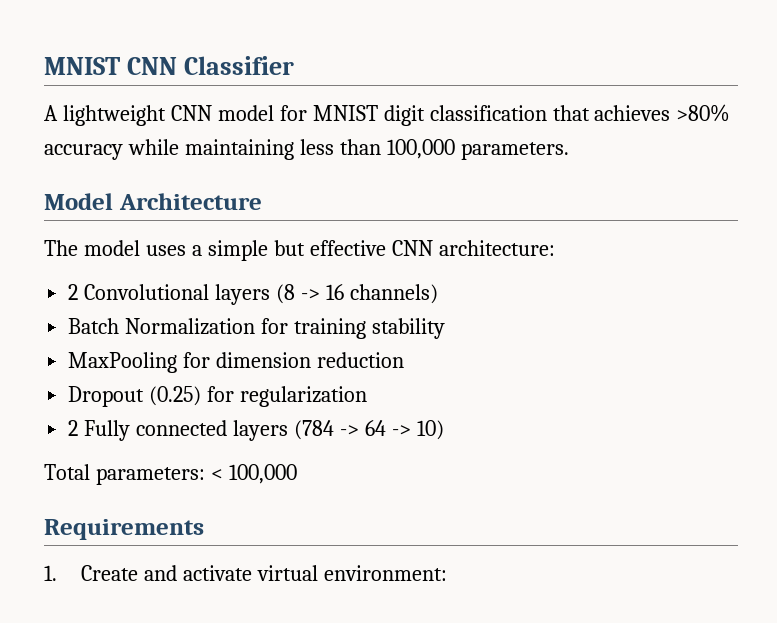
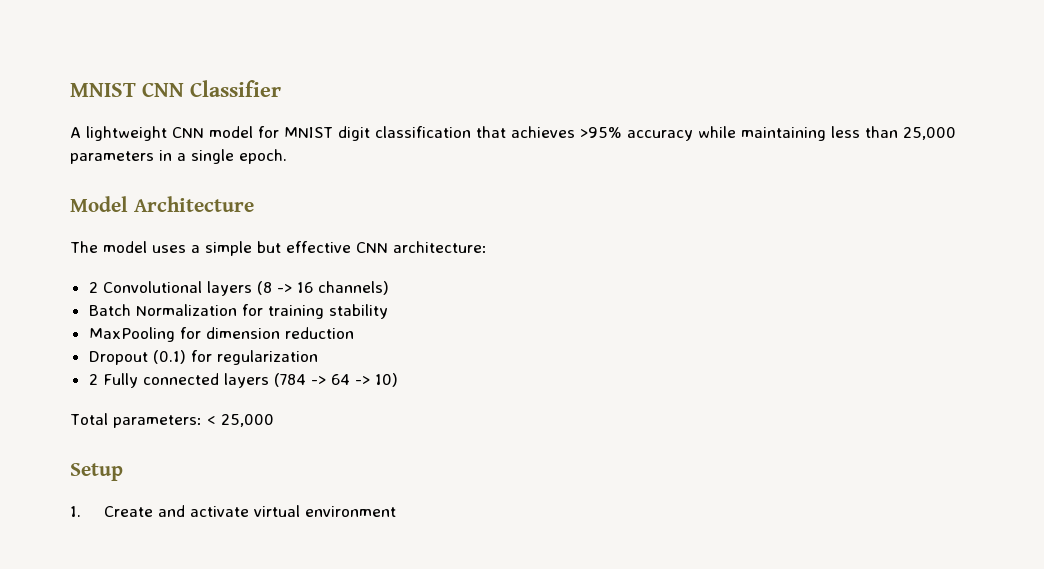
[676,104,731,122] >80% -> [580,127,622,138] >95%
[386,139,569,160] 100,000 parameters. -> [903,127,956,140] [70,149,287,164] 25,000 parameters in a single epoch.
[149,386,202,406] (0.25) -> [152,350,186,364] (0.1)
[228,464,297,484] [44,519,204,540] 100,000 // Requirements -> [220,414,274,427] [70,463,123,481] 25,000 // Setup
[323,565,447,581] environment: -> [304,506,396,517] environment

